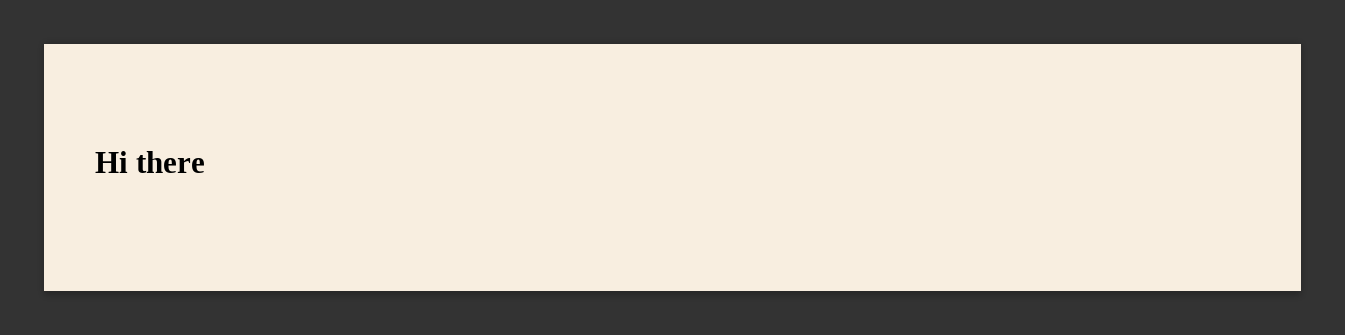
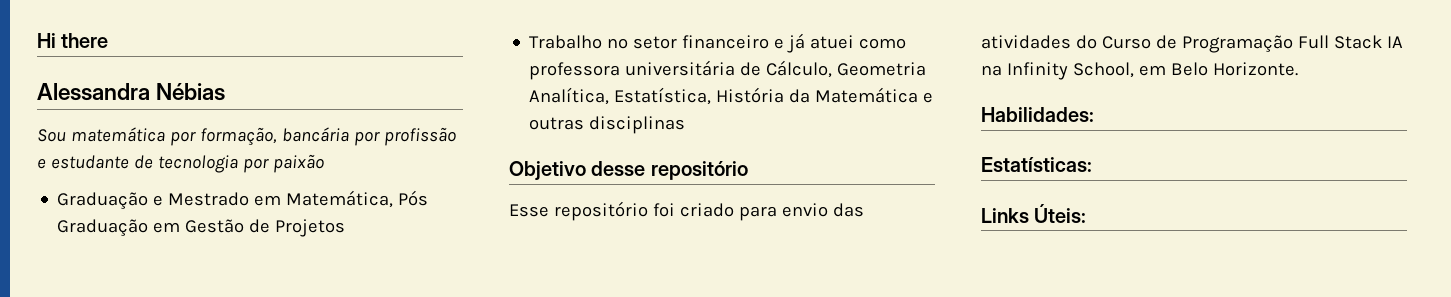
(206, 162) none -> [37,83,226,101] [37,127,456,146] [37,154,324,173] [57,190,429,210] [57,219,346,237] [529,33,907,53] [529,60,927,80] [529,87,934,105] [529,116,686,134] [509,161,748,181] [509,201,864,221] [981,35,1403,53] [981,62,1298,80] [981,107,1094,122] [981,157,1092,172] [981,204,1087,223] // Alessandra Nébias // Sou matemática por formação, bancária por profissão e estudante de tecnologia por paixão // Graduação e Mestrado em Matemática, Pós Graduação em Gestão de Projetos // Trabalho no setor financeiro e já atuei como professora universitária de Cálculo, Geometria Analítica, Estatística, História da Matemática e outras disciplinas // Objetivo desse repositório // Esse repositório foi criado para envio das atividades do Curso de Programação Full Stack IA na Infinity School, em Belo Horizonte. // Habilidades: // Estatísticas: // Links Úteis:

